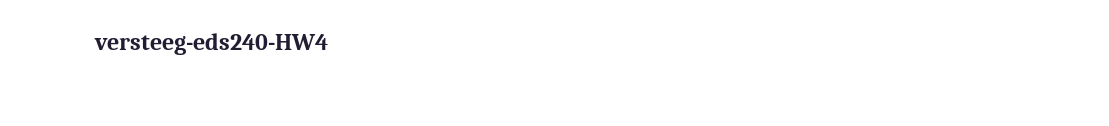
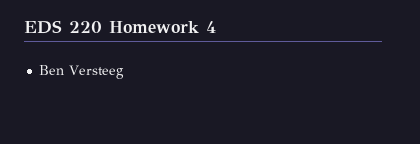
[94,33,328,55] versteeg-eds240-HW4 -> [24,20,216,34] [39,65,125,79] EDS 220 Homework 4 // Ben Versteeg

